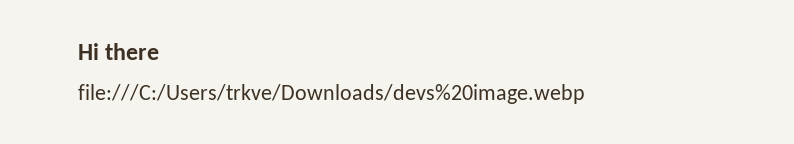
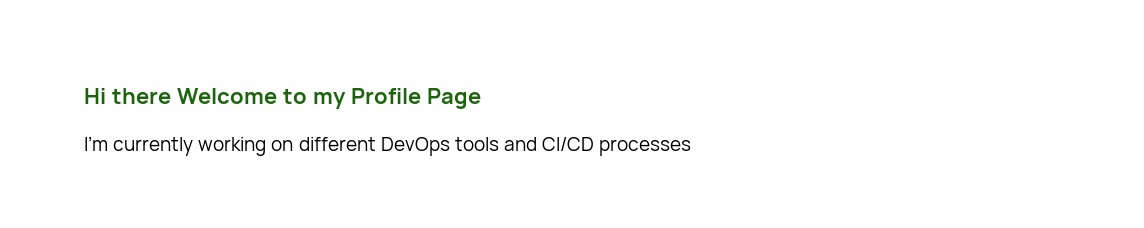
[78,84,585,104] // file:///C:/Users/trkve/Downloads/devs%20image.webp -> [176,88,481,109] [84,136,692,156] Welcome to my Profile Page // I’m currently working on different DevOps tools and CI/CD processes

